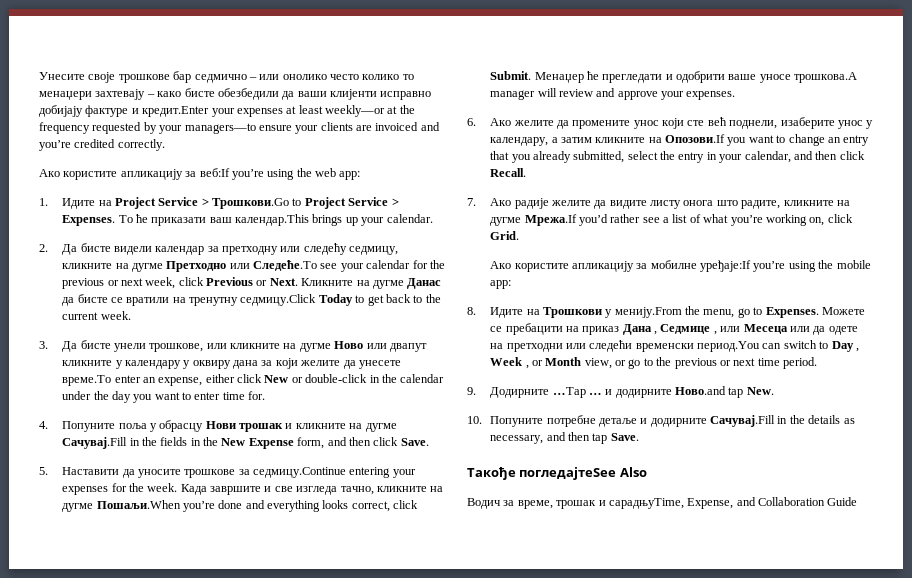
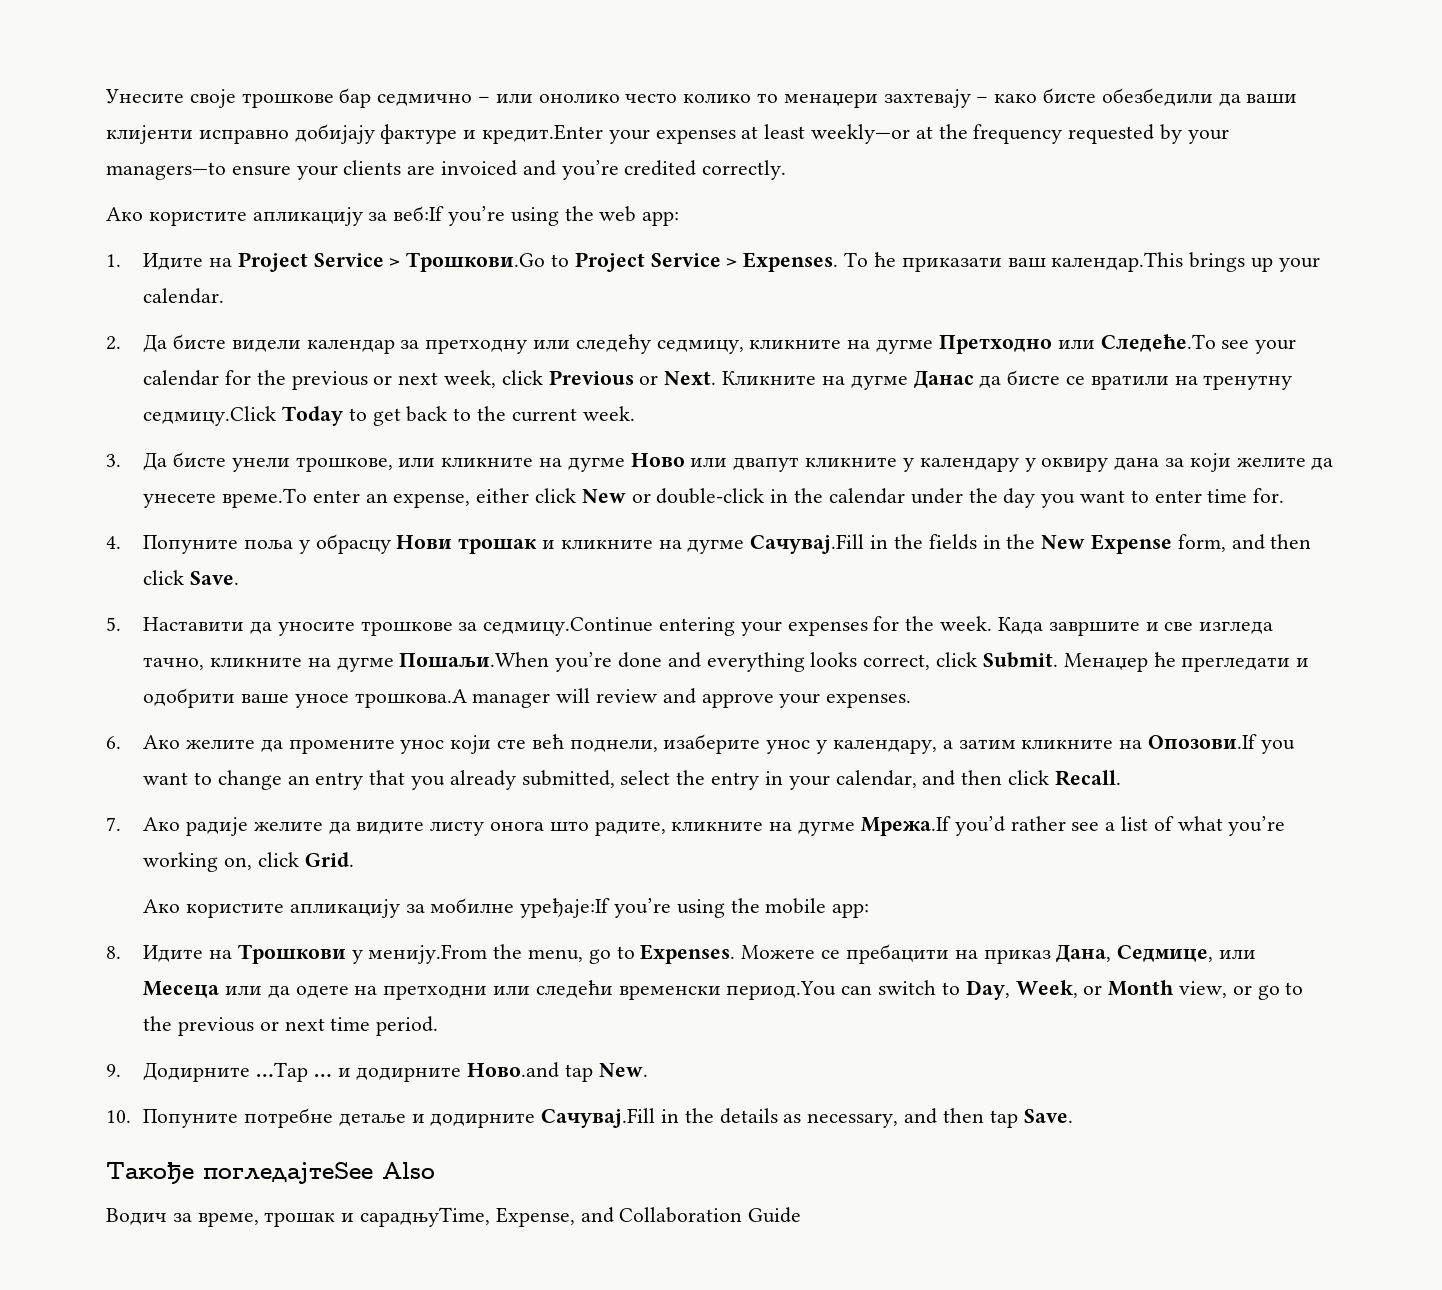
[622,324,717,335] Дана , Седмице , -> [1056,945,1214,963] Дана, Седмице,
[831,341,859,352] [490,357,529,369] Day , Week , -> [965,980,1078,1000] Day, Week,

